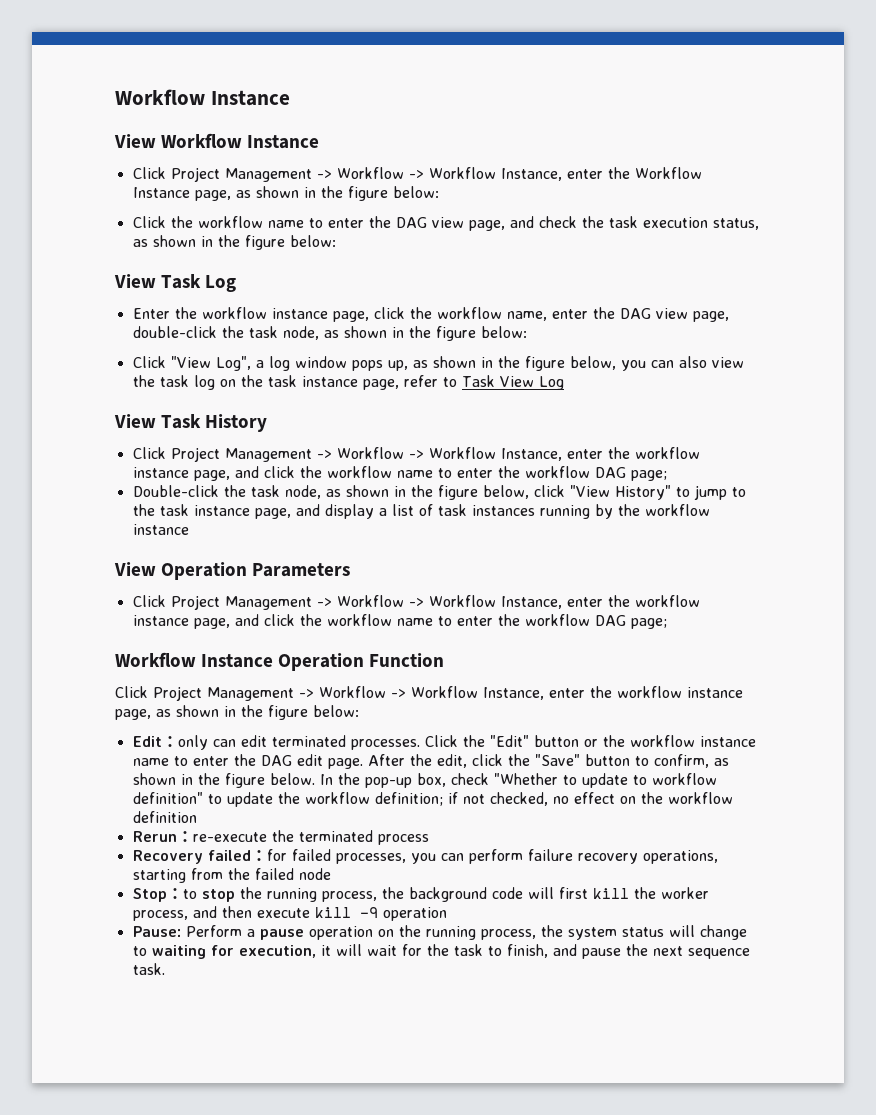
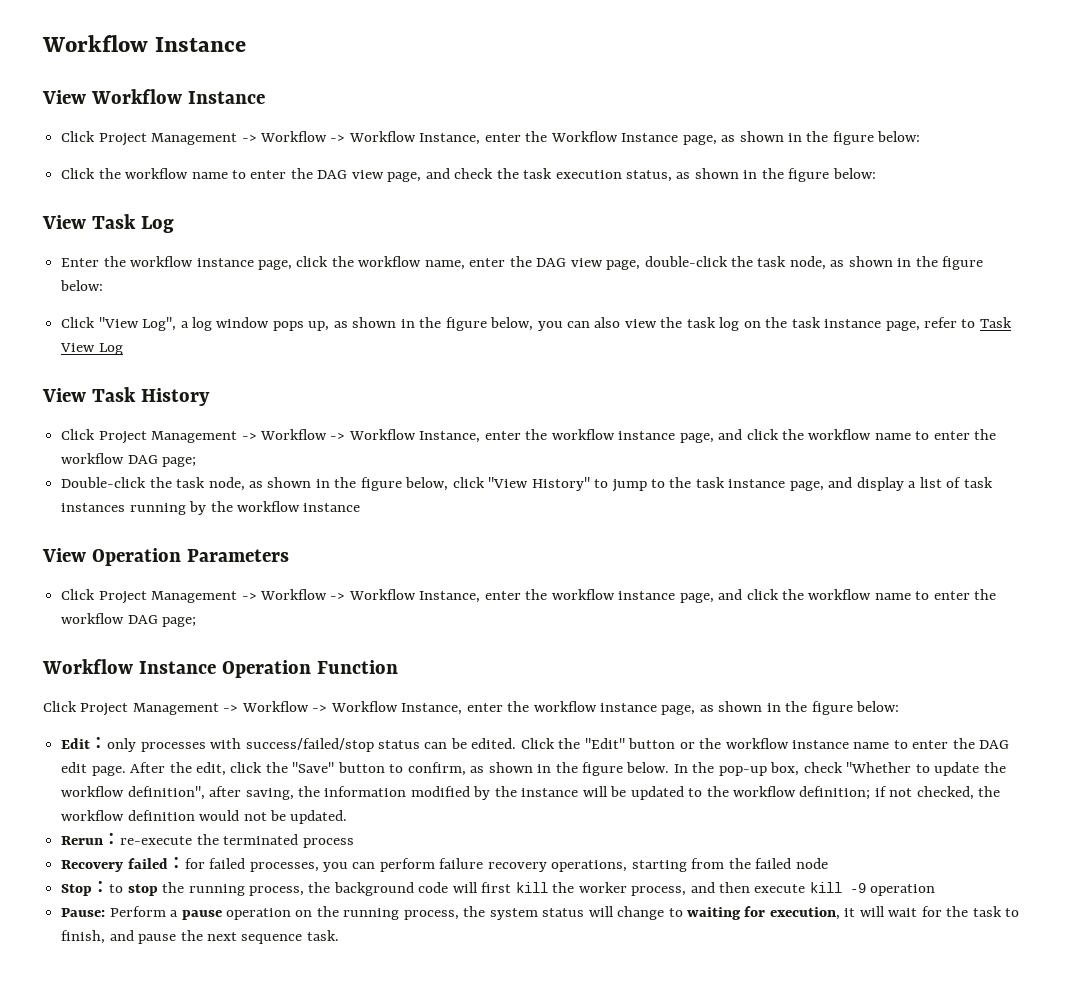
[212,735,420,750] can edit terminated processes. -> [140,738,517,752] processes with success/failed/stop status can be edited.
[632,773,717,785] [132,792,273,807] to workflow definition" to update -> [983,762,1006,773] [61,786,703,800] the workflow definition", after saving, the information modified by the instance will be updated to
[552,792,636,804] no effect on -> (974, 793) none
(197, 817) none -> [199,810,348,824] would not be updated.

